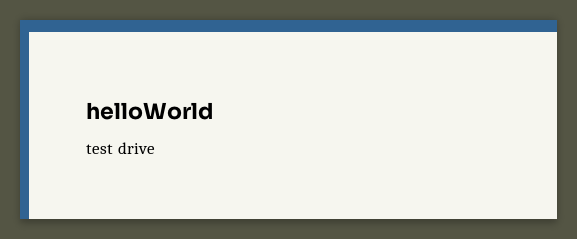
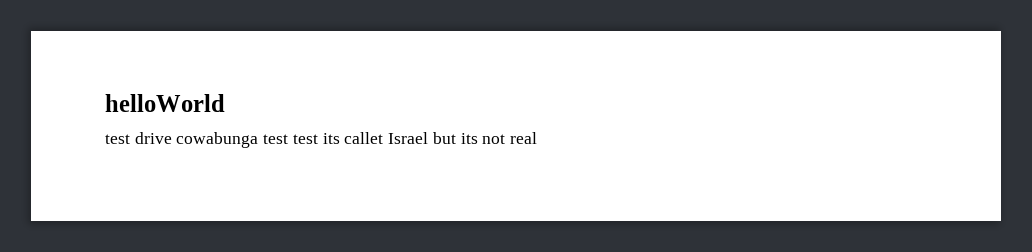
(155, 148) none -> [176,132,537,148] cowabunga test test its callet Israel but its not real

